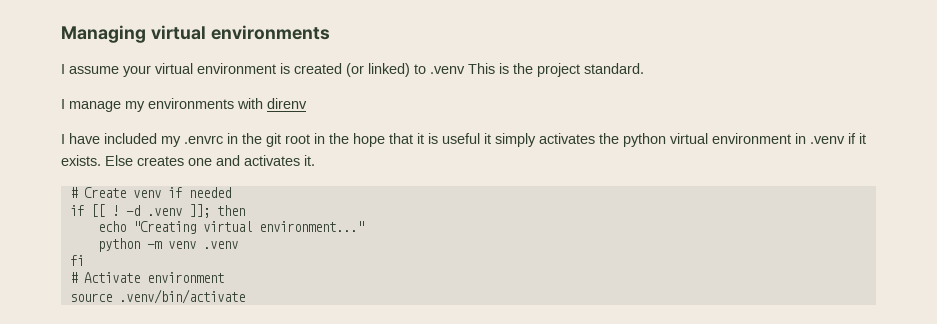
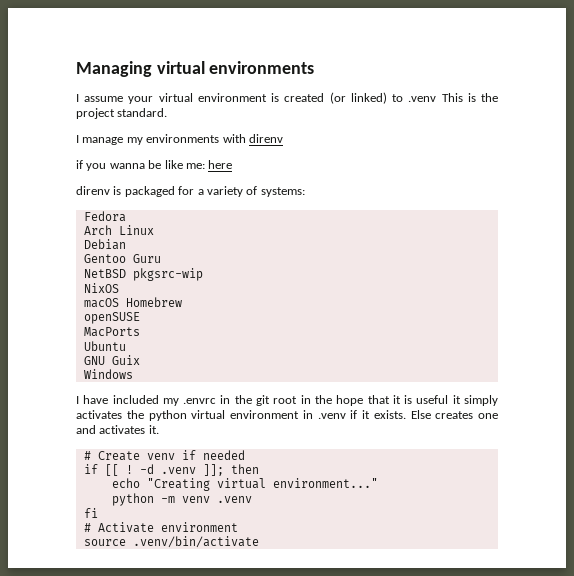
(307, 103) none -> [76,160,233,171] [76,186,305,197] [83,211,126,222] [83,225,154,235] [83,239,126,250] [83,254,161,263] [83,268,203,281] [83,283,119,293] [83,297,182,308] [83,312,140,324] [83,327,140,337] [83,341,126,351] [83,355,140,365] [83,369,133,379] // if you wanna be like me: here // direnv is packaged for a variety of systems: // Fedora // Arch Linux // Debian // Gentoo Guru // NetBSD pkgsrc-wip // NixOS // macOS Homebrew // openSUSE // MacPorts // Ubuntu // GNU Guix // Windows

